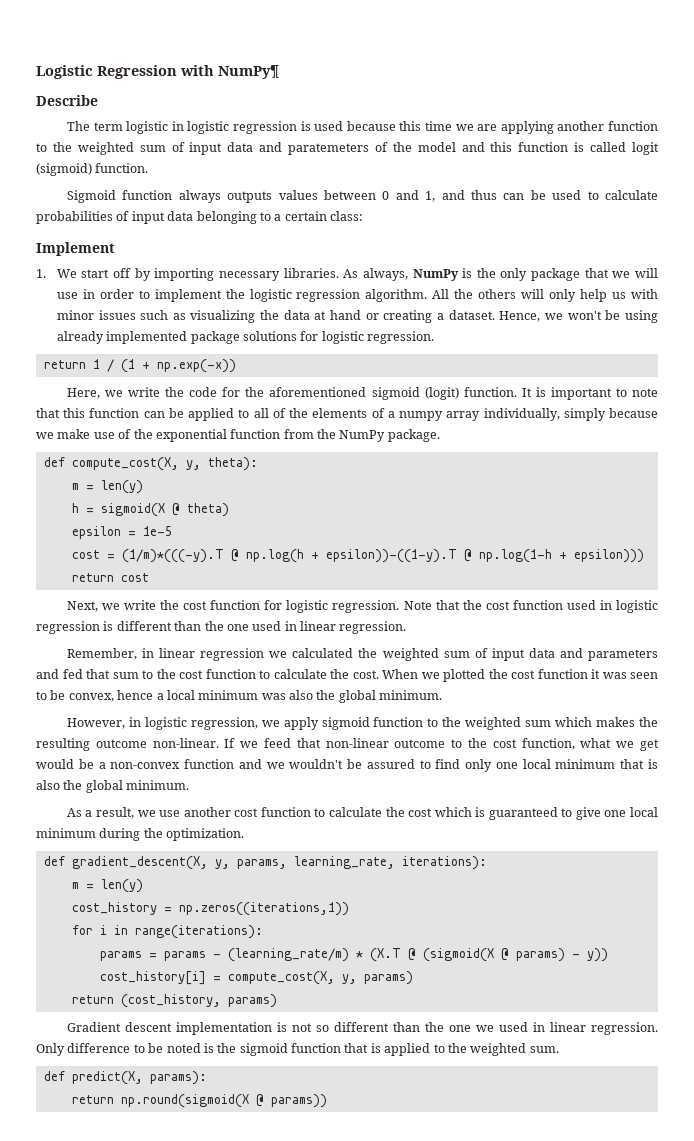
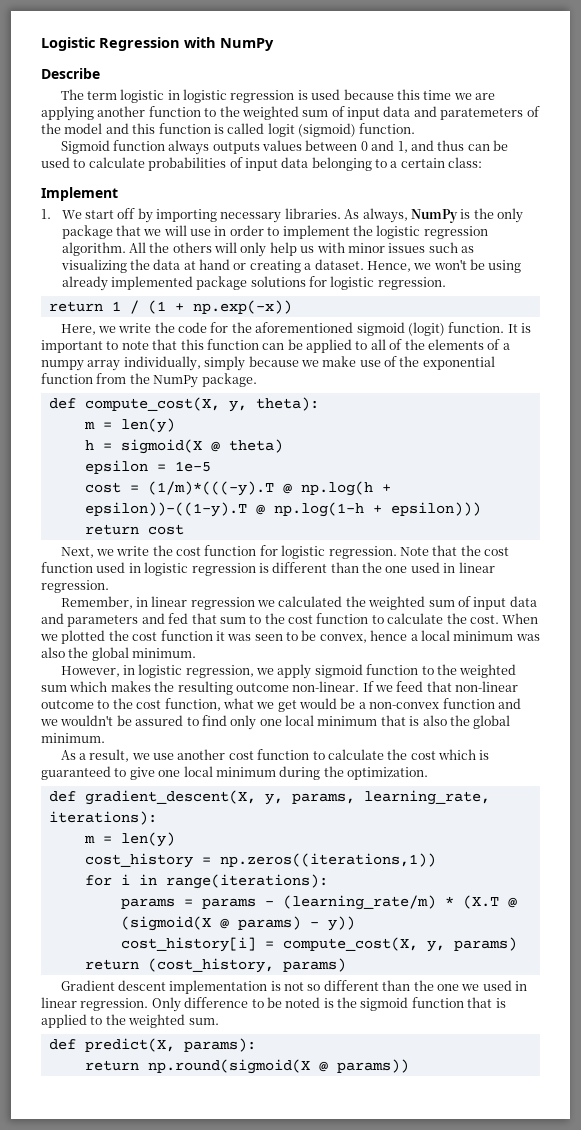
[218,65,279,79] NumPy¶ -> [220,38,274,51] NumPy

